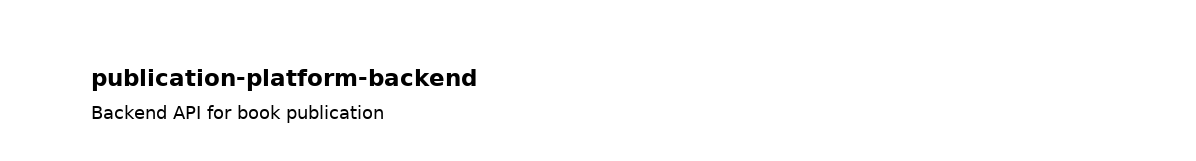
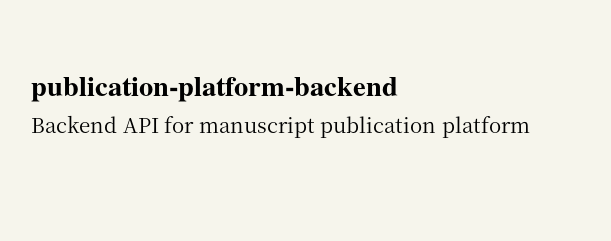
[237,105,384,123] book publication -> [198,116,530,138] manuscript publication platform

